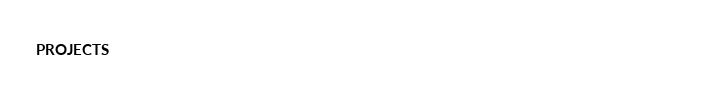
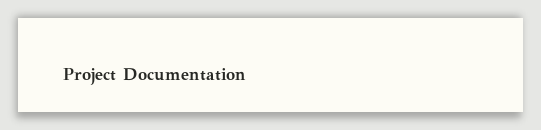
[36,44,109,55] PROJECTS -> [63,68,246,85] Project Documentation

